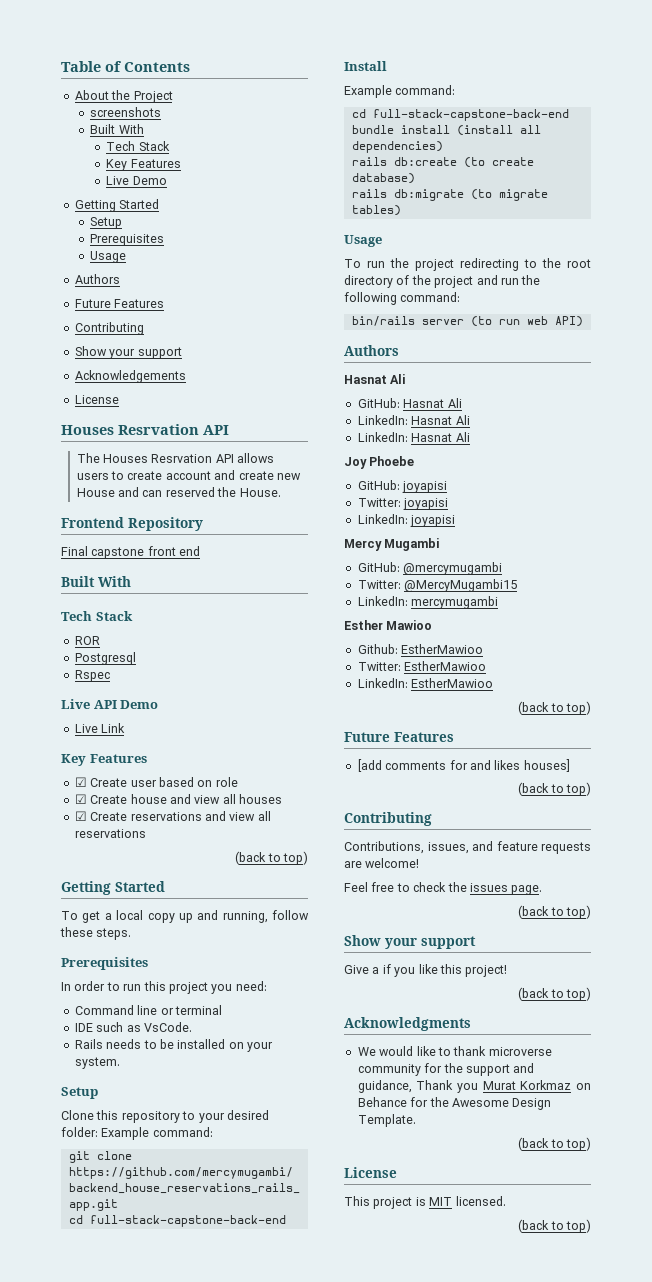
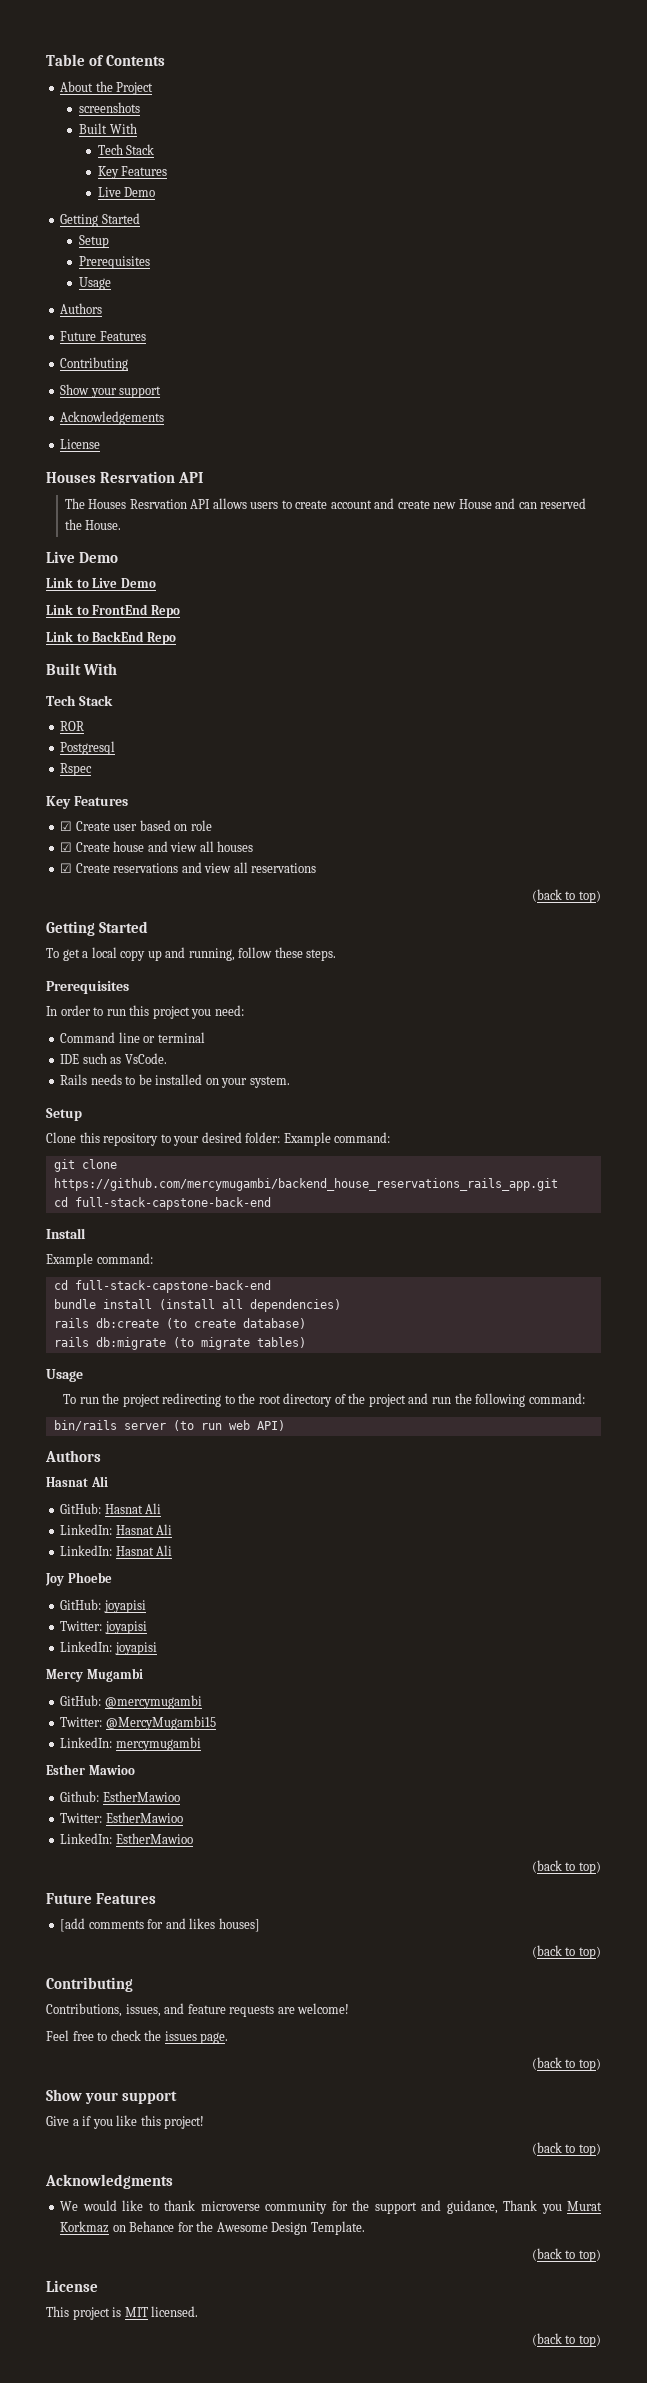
[61,517,203,531] [61,546,201,559] Frontend Repository // Final capstone front end -> [46,551,118,563] [46,577,156,588] [46,604,180,618] [46,631,176,645] Live Demo // Link to Live Demo // Link to FrontEnd Repo // Link to BackEnd Repo
[61,699,159,709] [74,723,126,733] // Live API Demo // Live Link -> (93, 769) none

